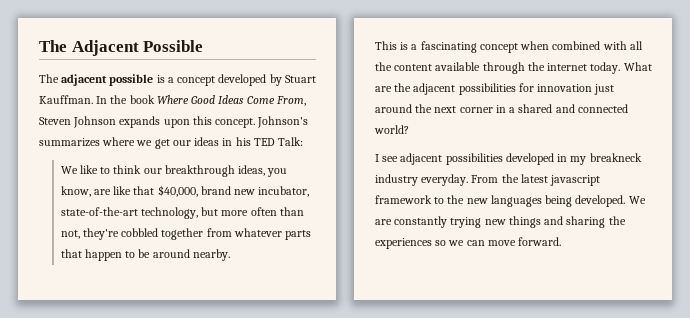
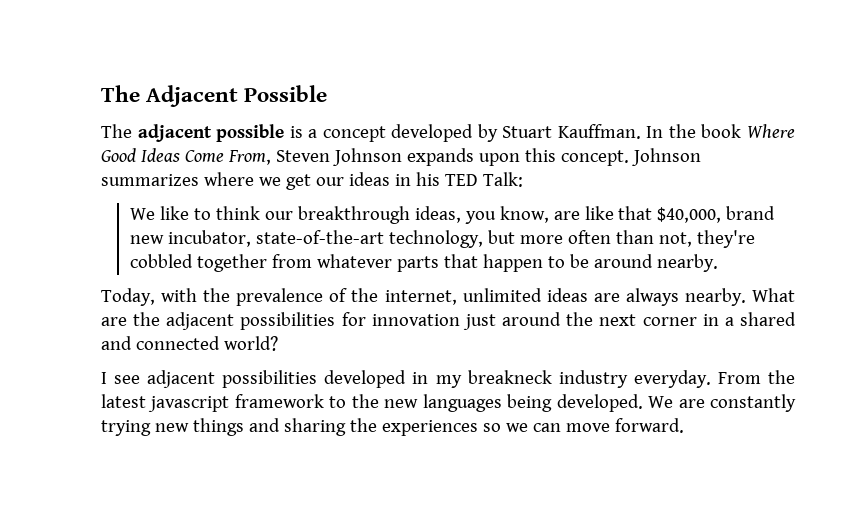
[257,116,309,128] Johnson's -> [631,148,701,166] Johnson
[375,41,643,53] [375,62,621,74] This is a fascinating concept when combined with all the content available through the internet today. -> [101,288,746,306] Today, with the prevalence of the internet, unlimited ideas are always nearby.

